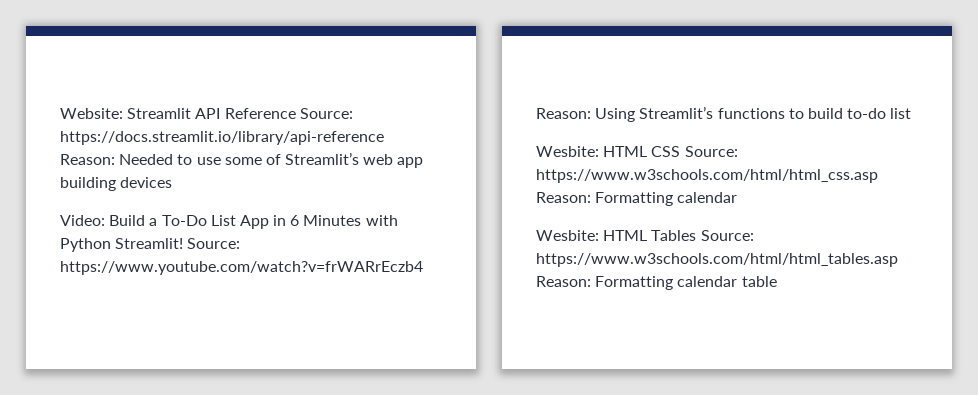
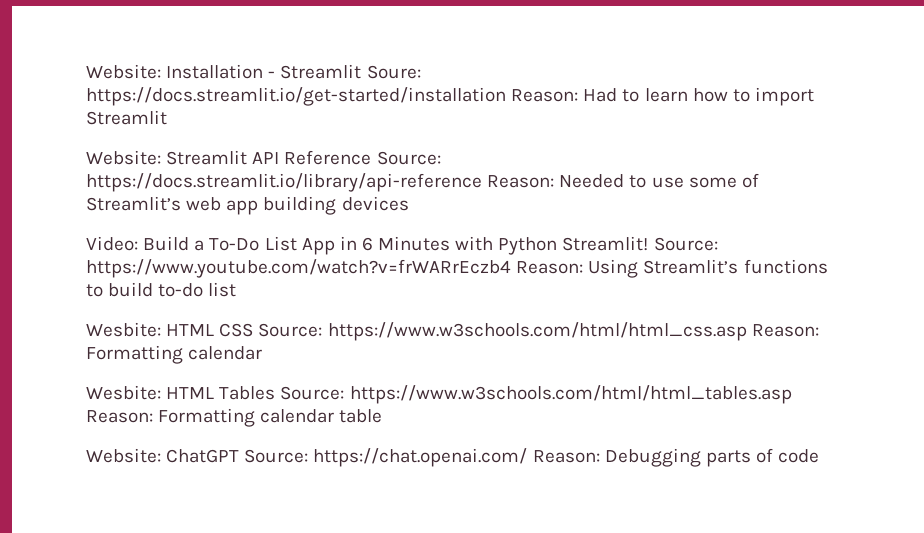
[60,108,123,119] Website: -> [86,64,421,79] [86,87,814,106] [86,110,167,125] [86,150,161,165] Website: Installation - Streamlit Soure: https://docs.streamlit.io/get-started/installation Reason: Had to learn how to import Streamlit // Website:
(777, 281) none -> [86,448,820,467] // Website: ChatGPT Source: https://chat.openai.com/ Reason: Debugging parts of code

